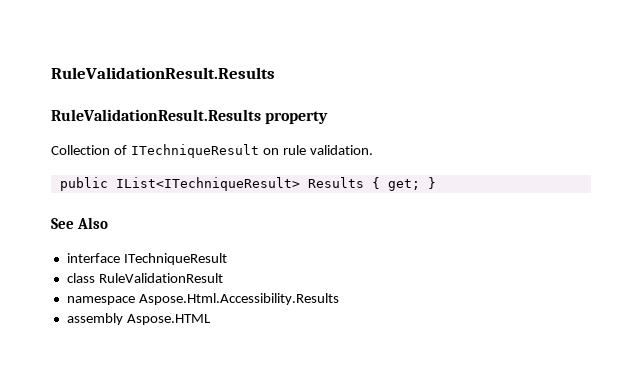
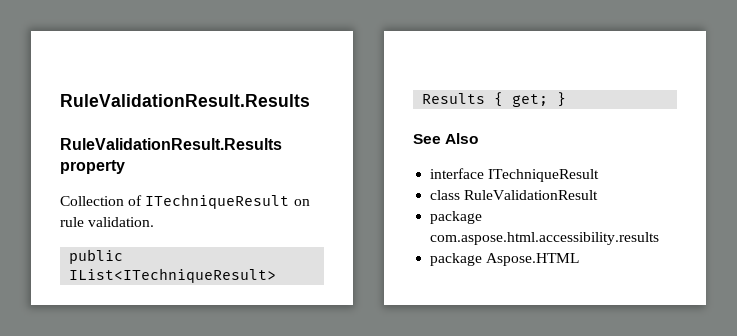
[66,293,339,305] [66,313,123,325] namespace Aspose.Html.Accessibility.Results // assembly -> [430,211,483,224] [430,232,660,245] [430,253,483,266] package com.aspose.html.accessibility.results // package

